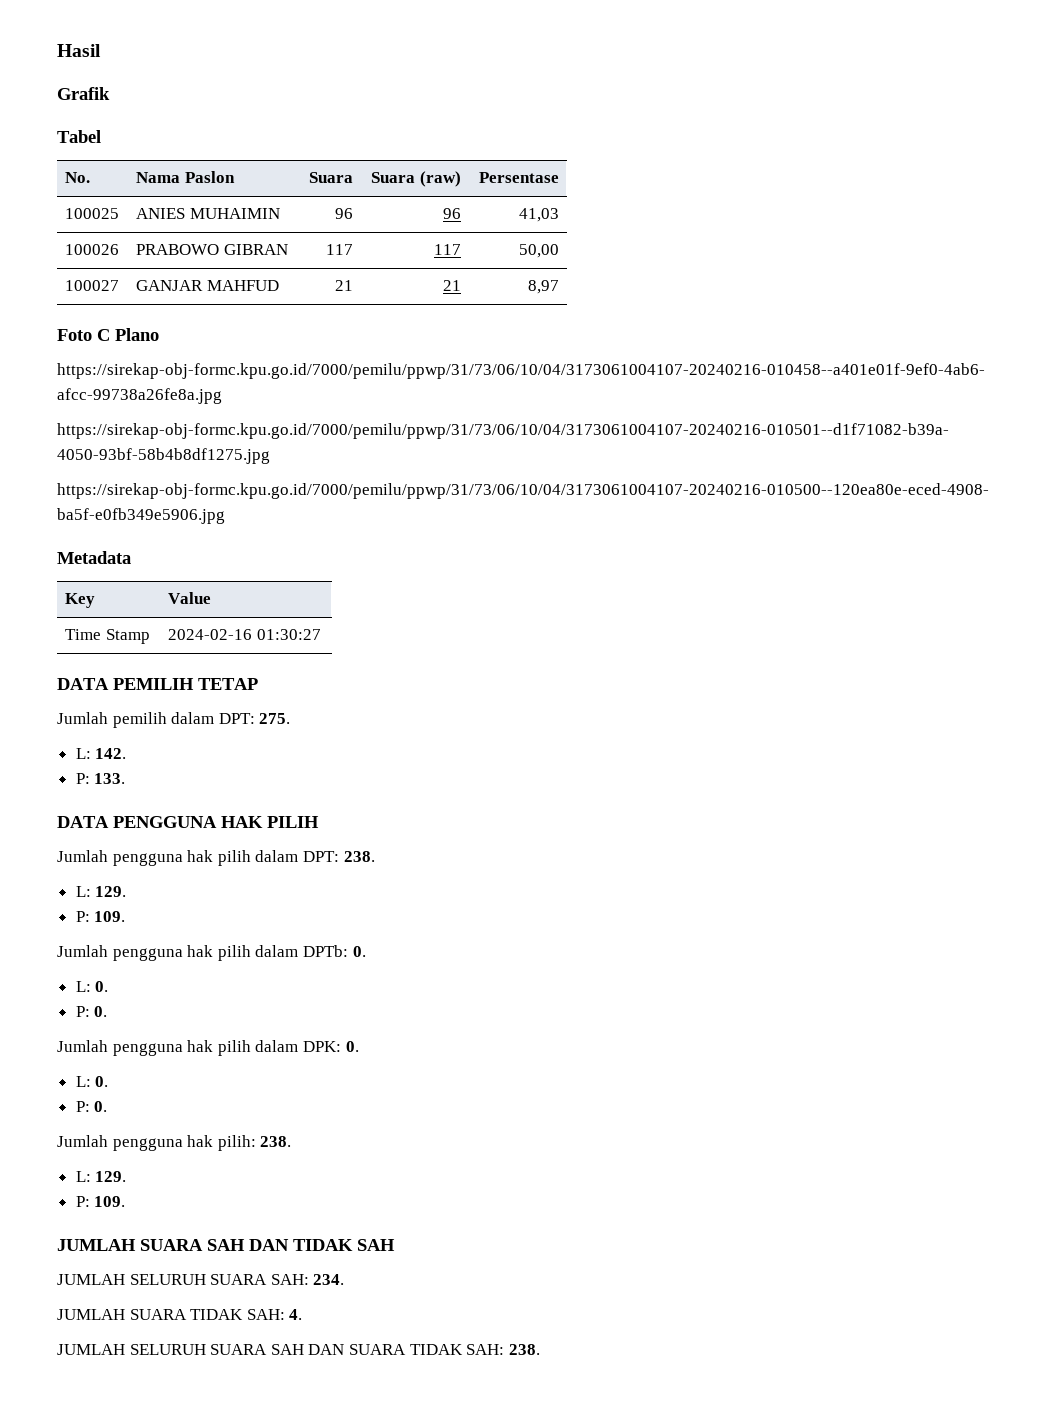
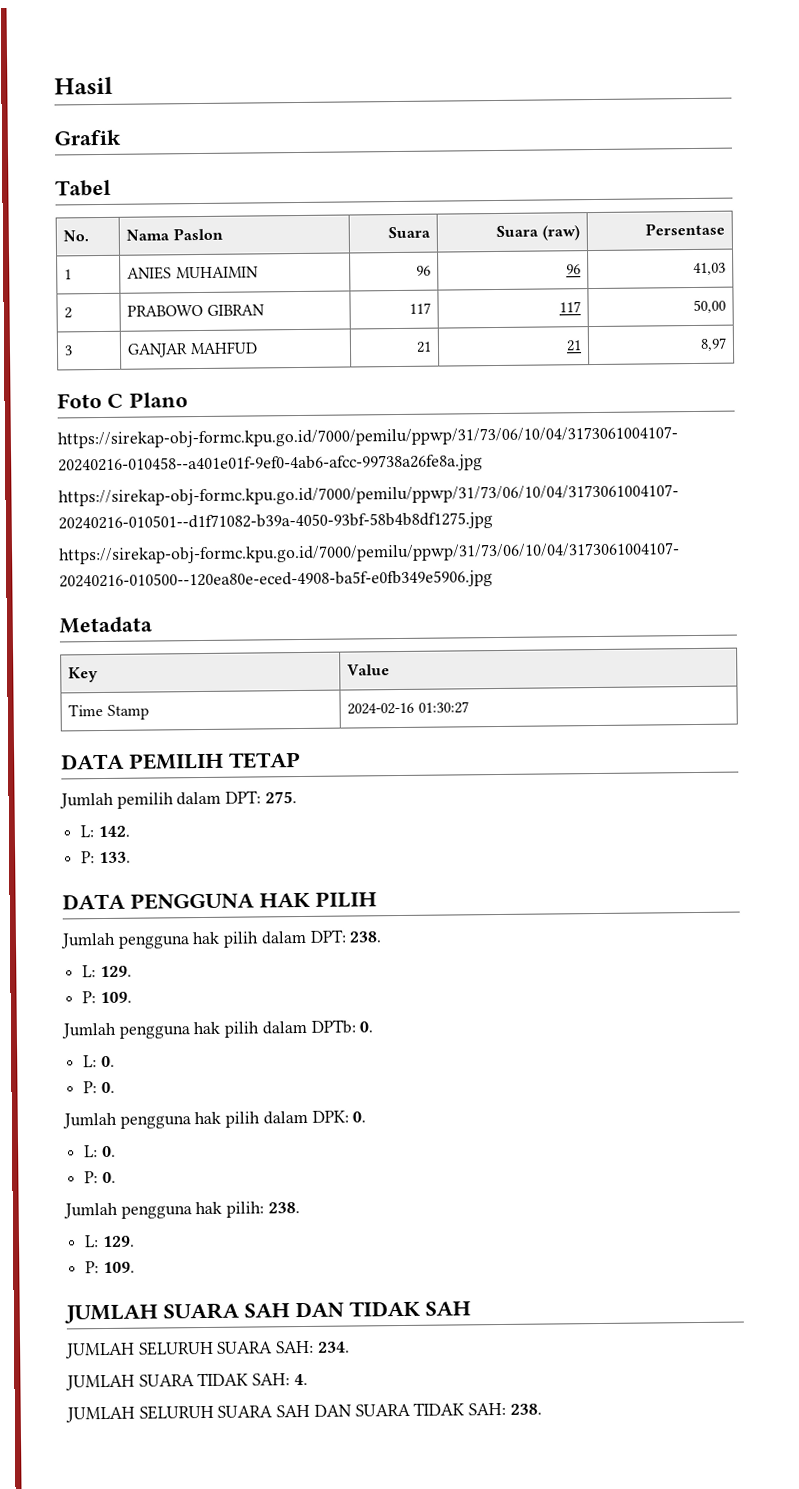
[65,208,120,219] 100025 -> [64,269,73,280] 1
[65,244,120,255] 100026 -> [64,307,73,319] 2
[65,280,120,291] 100027 -> [64,345,74,356] 3

